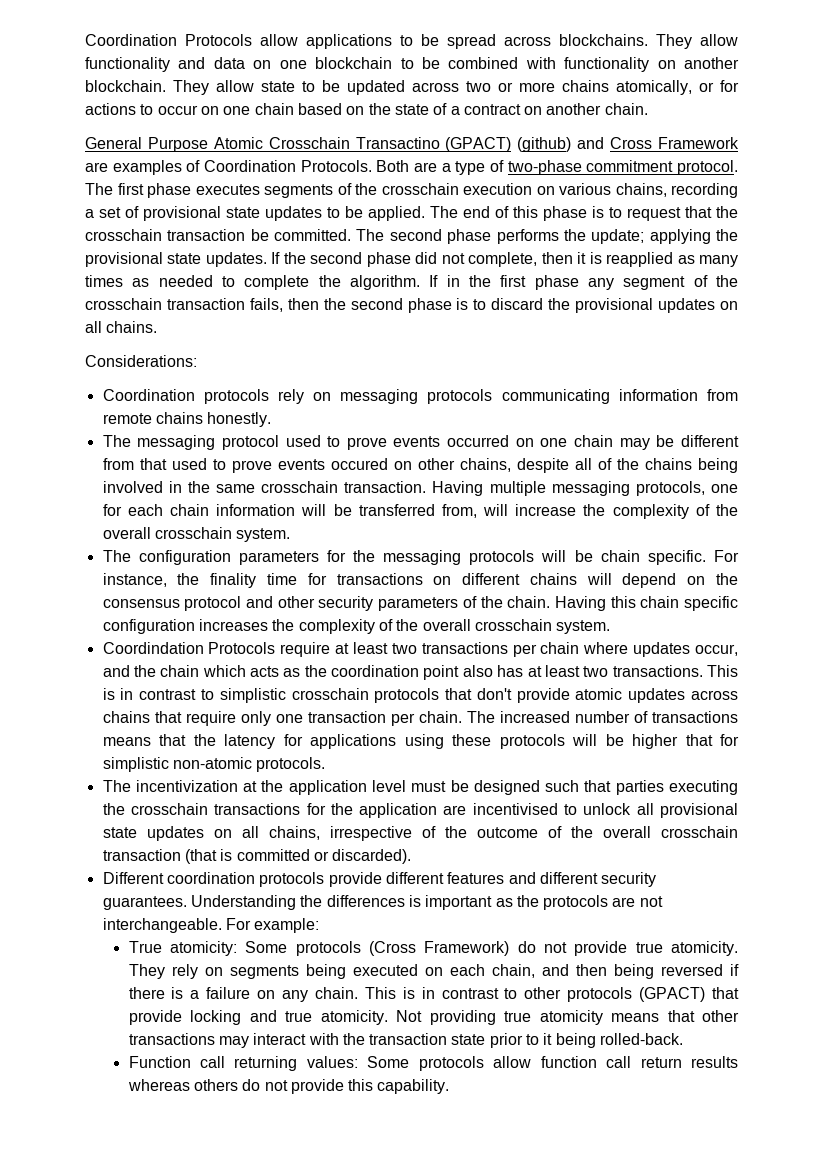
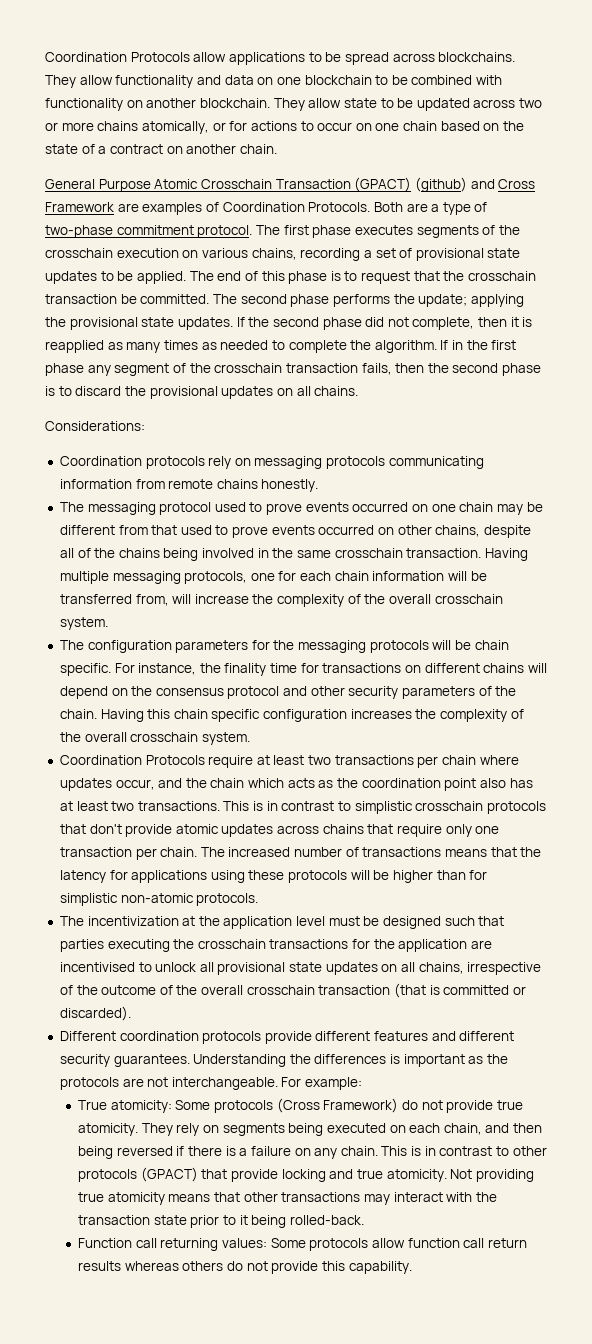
[355,137,440,149] Transactino -> [275,179,351,189] Transaction
[330,458,388,470] occured -> [318,525,375,535] occurred
[102,642,204,654] Coordindation -> [59,755,142,765] Coordination
[685,734,713,746] that -> [436,870,466,880] than

